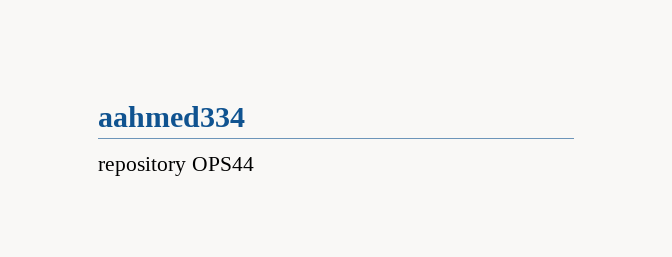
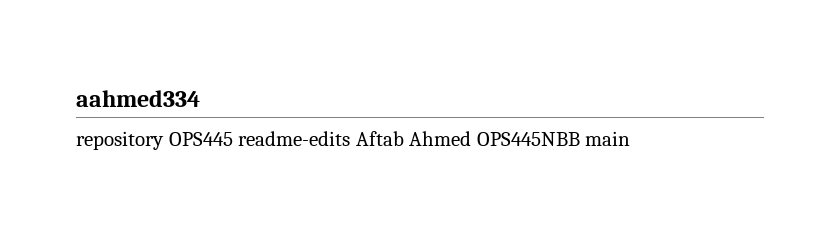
[191,157,254,171] OPS44 -> [168,131,631,146] OPS445 readme-edits Aftab Ahmed OPS445NBB main

